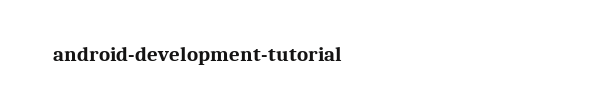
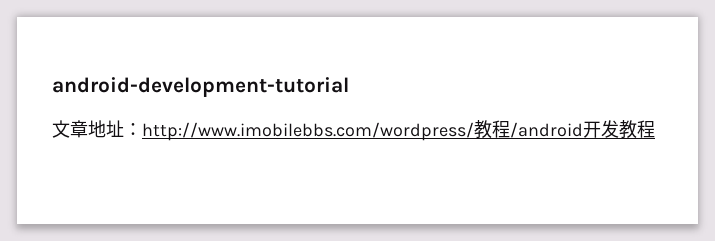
(342, 55) none -> [52,120,655,141] // 文章地址：http://www.imobilebbs.com/wordpress/教程/android开发教程

